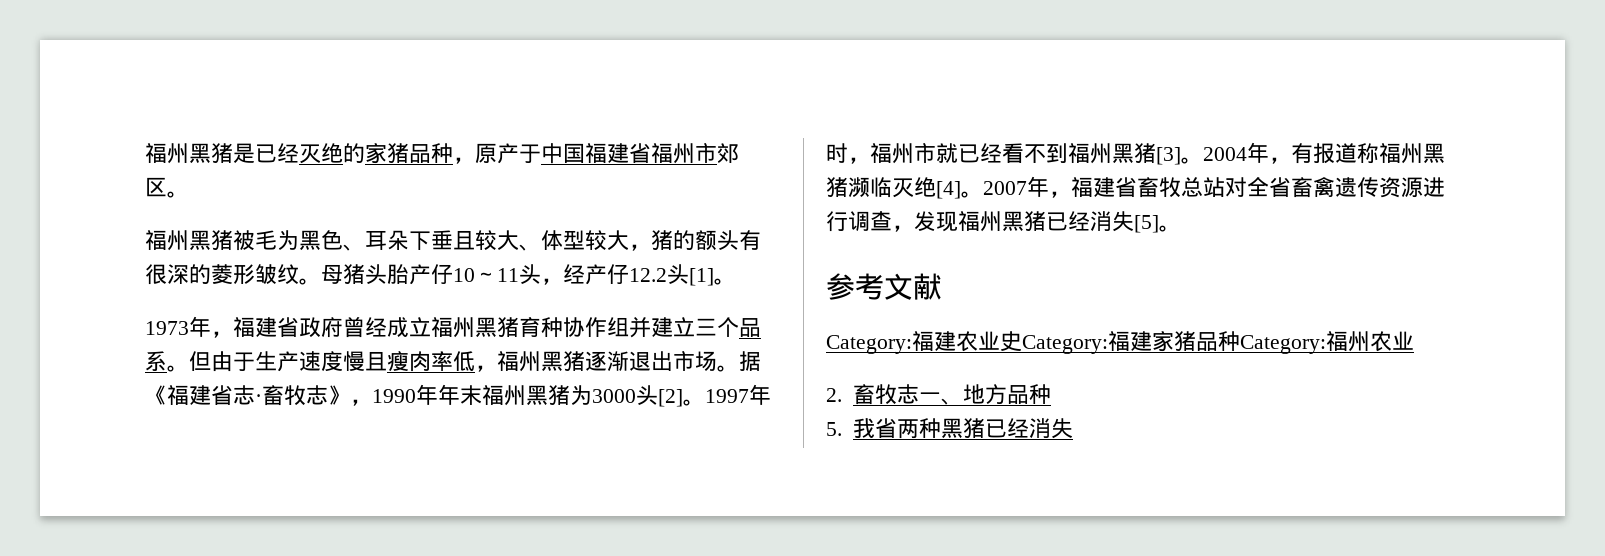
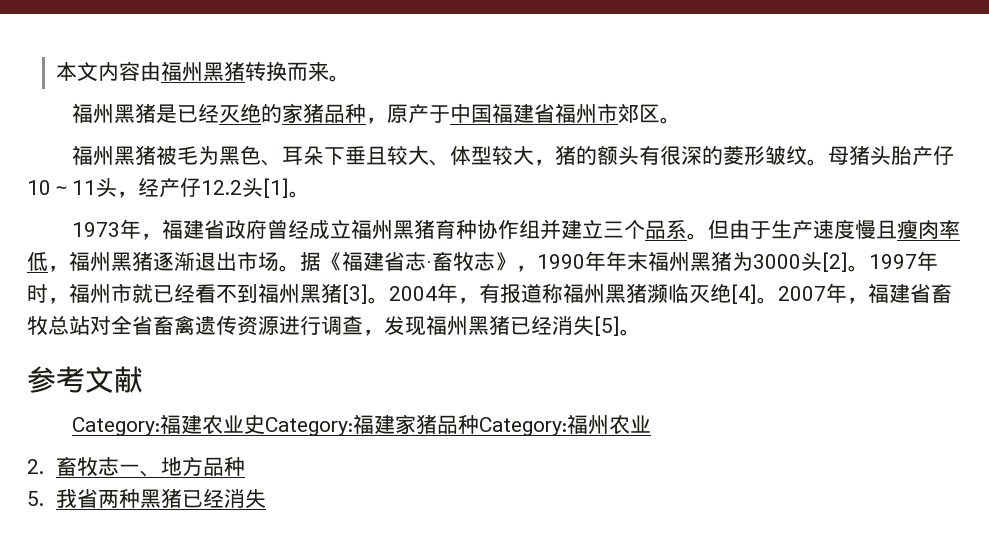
(145, 153) none -> [56,61,351,82] 本文内容由福州黑猪转换而来。 //

